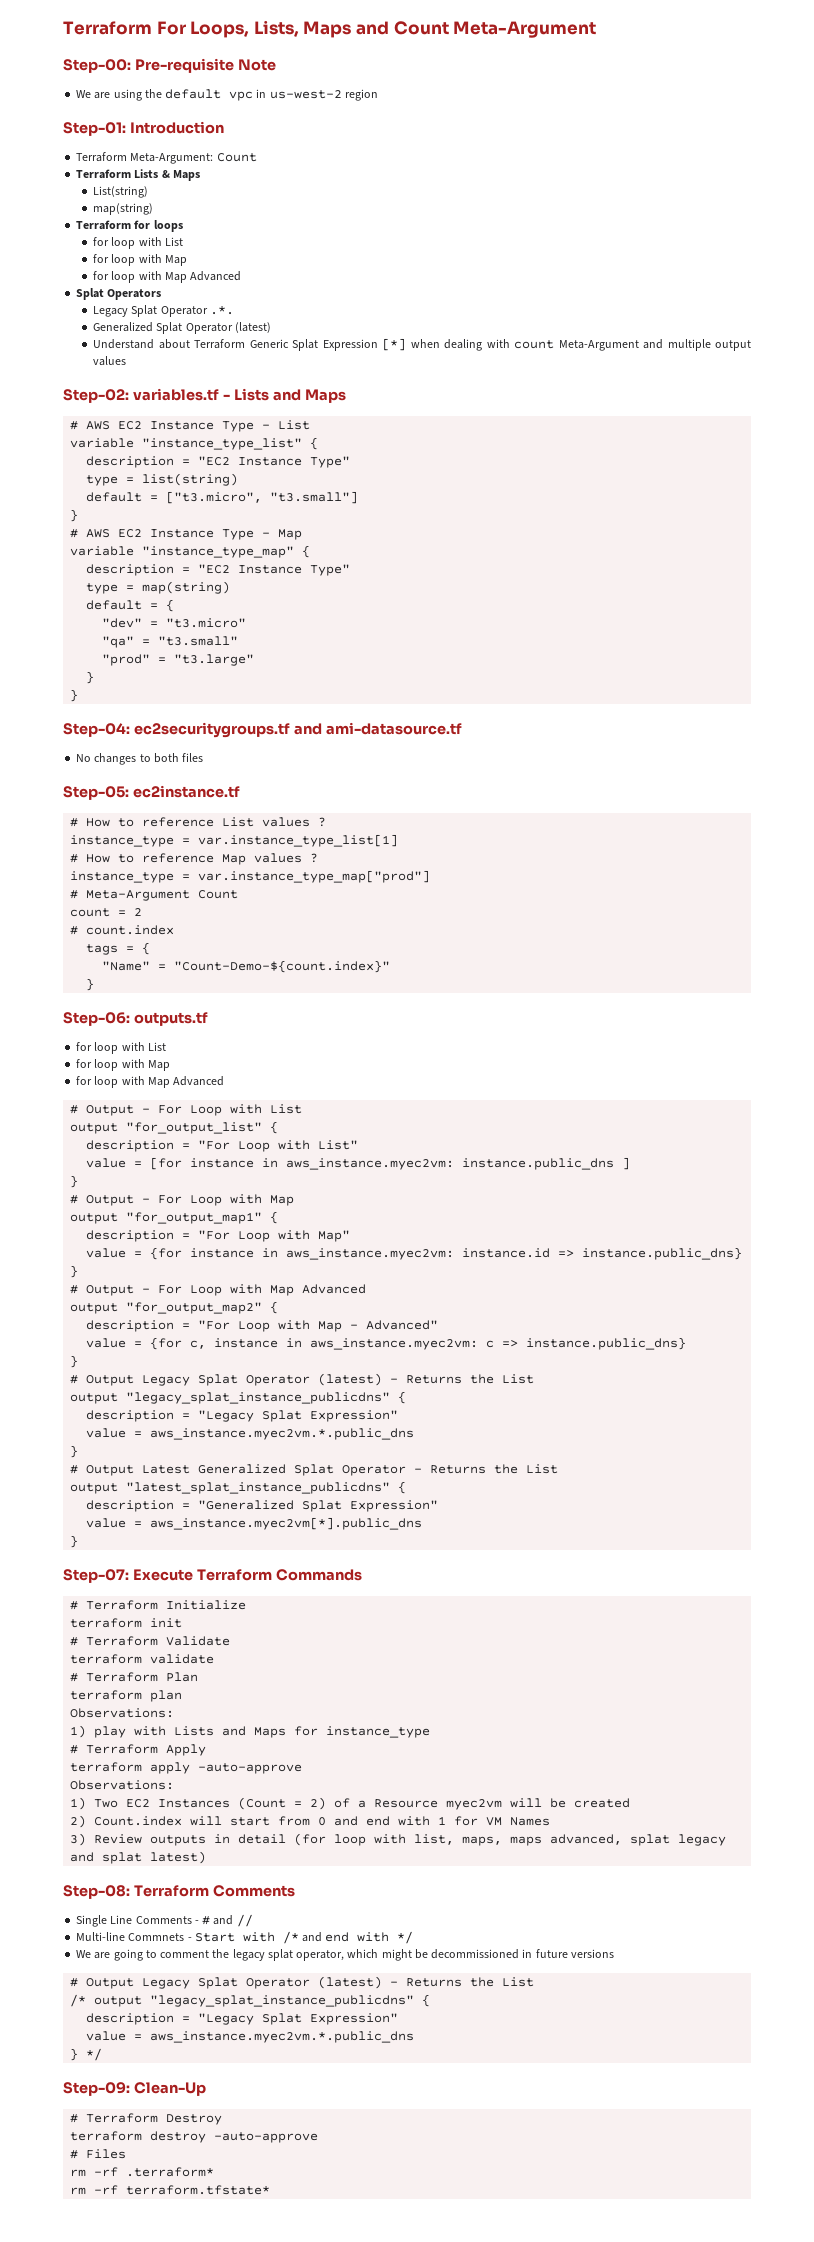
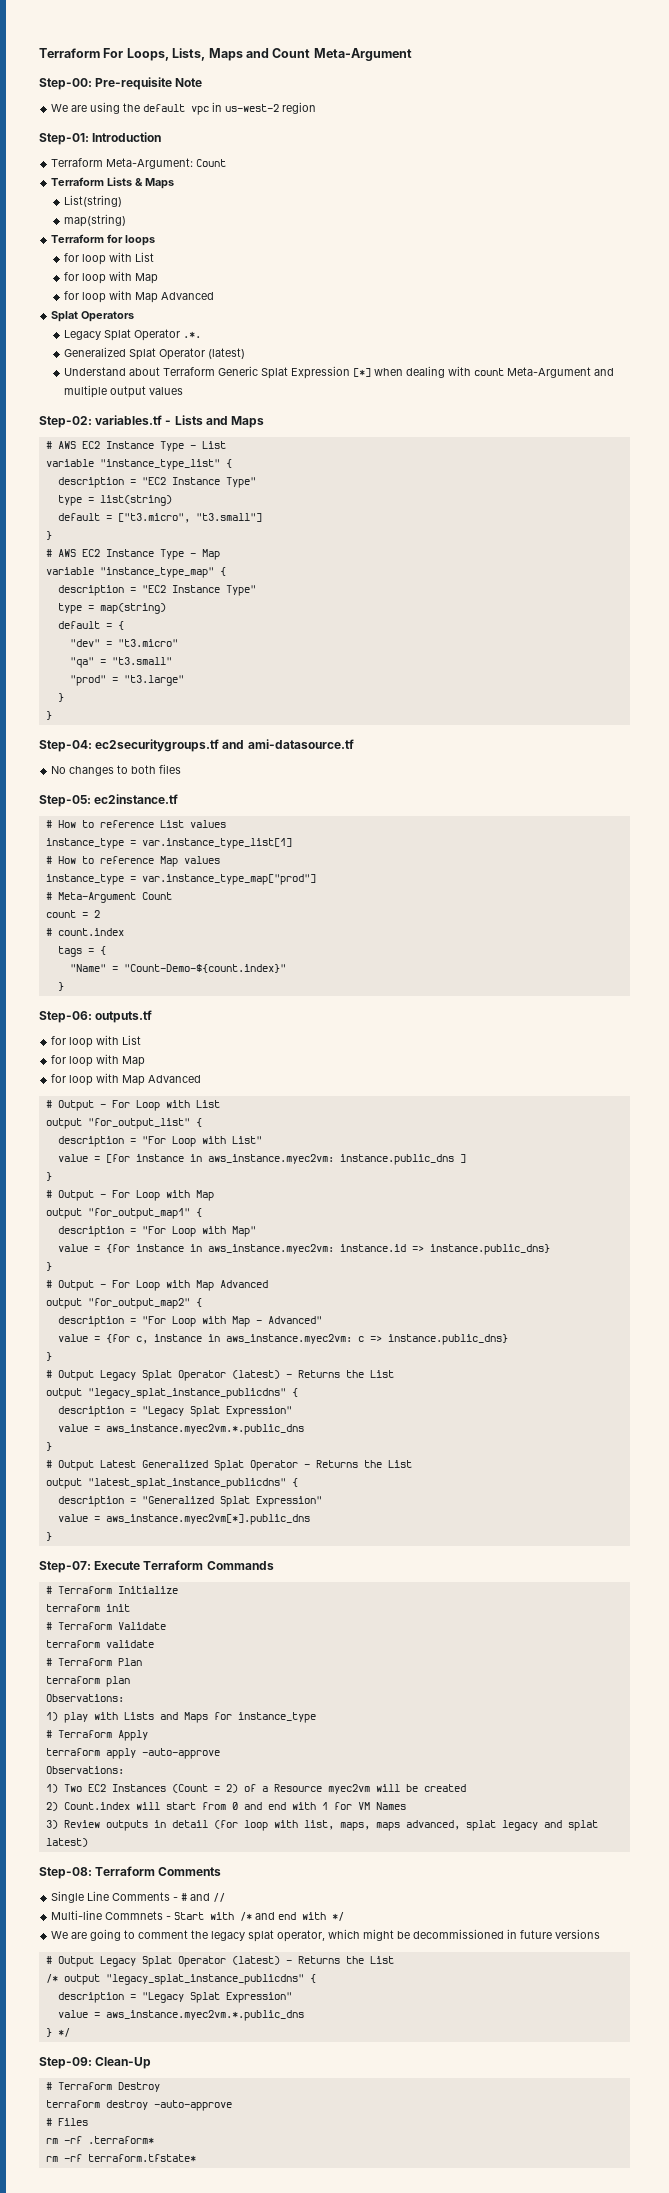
[318,817,327,827] ? -> (226, 824) none
[310,853,319,863] ? -> (220, 860) none

